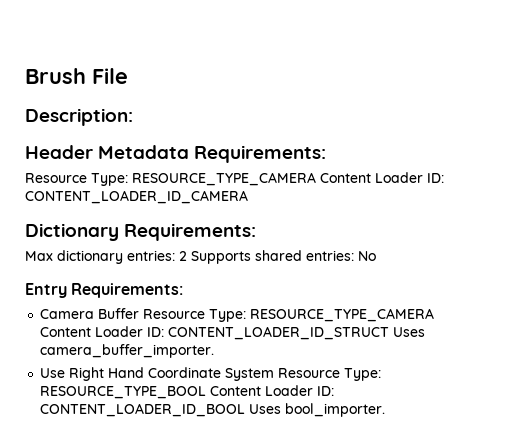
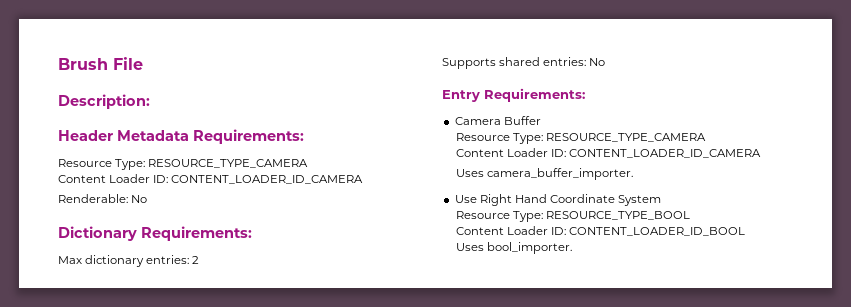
[320,172,444,183] [25,190,248,204] Content Loader ID: CONTENT_LOADER_ID_CAMERA -> [58,174,364,184] [58,194,148,203] // Content Loader ID: CONTENT_LOADER_ID_CAMERA // Renderable: No
(187, 256) none -> (200, 260) //
[143,308,435,322] [40,326,390,340] Resource Type: RESOURCE_TYPE_CAMERA Content Loader ID: CONTENT_LOADER_ID_STRUCT -> [455,133,707,144] [455,148,762,158] // Resource Type: RESOURCE_TYPE_CAMERA // Content Loader ID: CONTENT_LOADER_ID_CAMERA //
(275, 374) none -> (662, 200) //
(207, 392) none -> (691, 215) //
(246, 410) none -> (746, 231) //

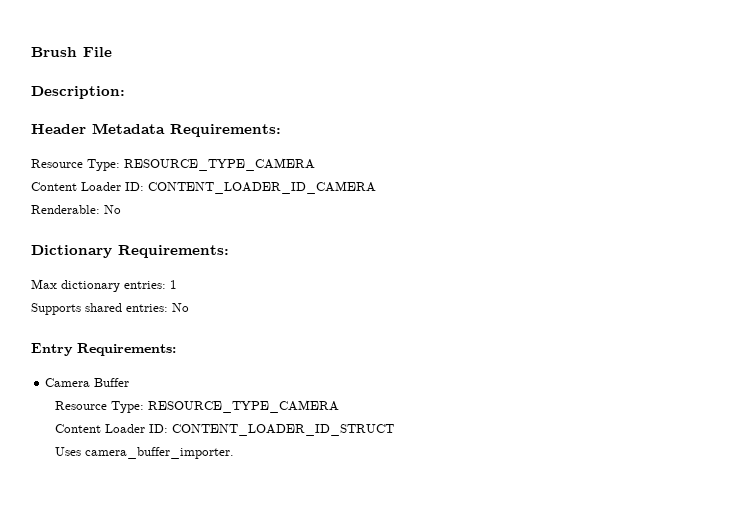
[192,256,200,264] 2 -> [170,280,177,289] 1
[569,149,762,158] CONTENT_LOADER_ID_CAMERA -> [171,424,394,436] CONTENT_LOADER_ID_STRUCT
[454,194,662,206] [455,211,691,222] [455,226,746,236] [455,242,572,254] // Use Right Hand Coordinate System // Resource Type: RESOURCE_TYPE_BOOL // Content Loader ID: CONTENT_LOADER_ID_BOOL // Uses bool_importer. -> (234, 453) none

